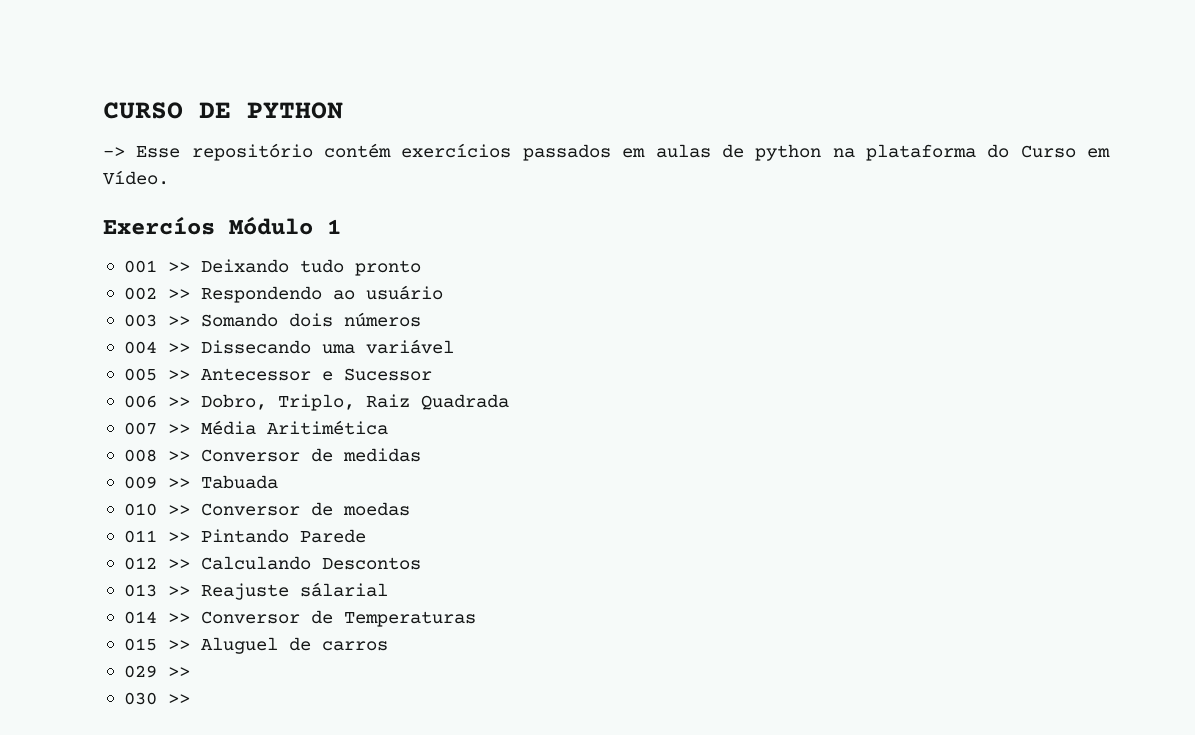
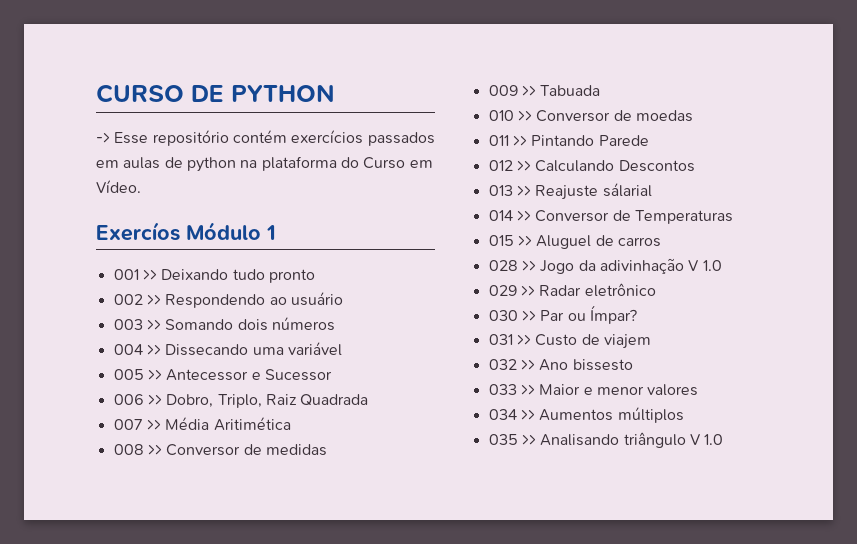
(388, 646) none -> [488,258,722,274] // 028 >> Jogo da adivinhação V 1.0
(190, 672) none -> [539,283,656,297] Radar eletrônico
(190, 699) none -> [540,305,637,324] [488,334,651,349] [488,359,633,371] [488,384,699,396] [488,407,684,423] [488,432,724,448] Par ou Ímpar? // 031 >> Custo de viajem // 032 >> Ano bissesto // 033 >> Maior e menor valores // 034 >> Aumentos múltiplos // 035 >> Analisando triângulo V 1.0

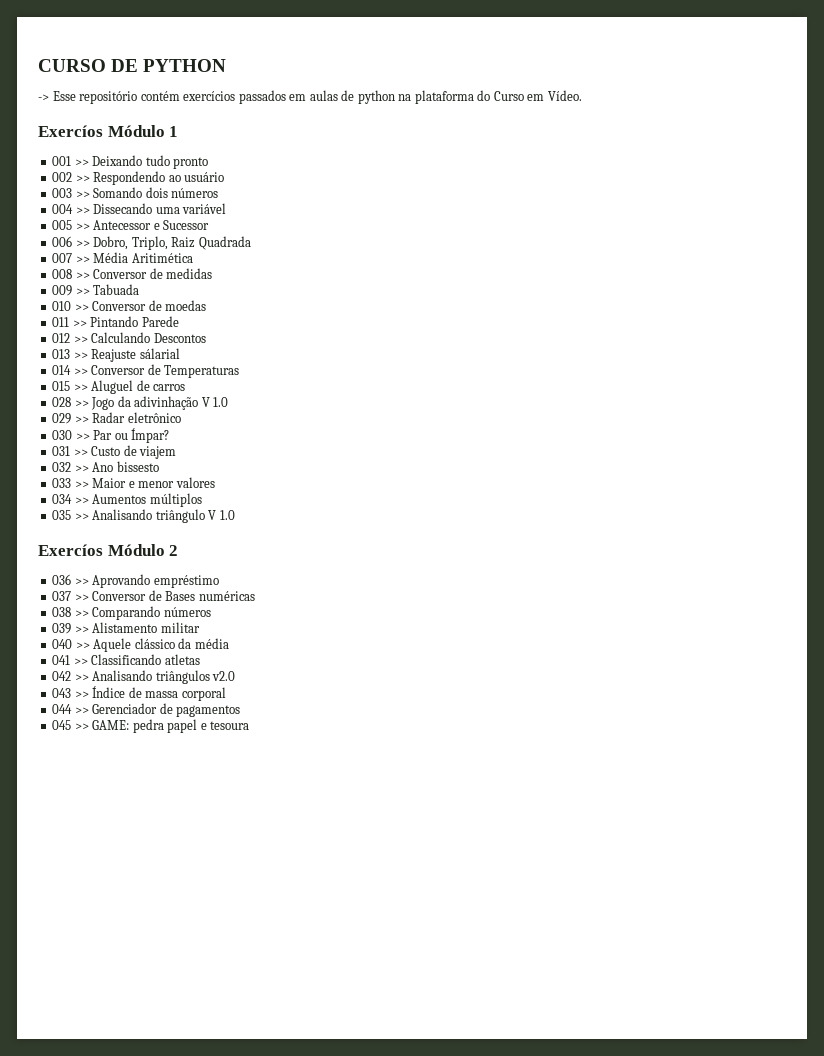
(724, 439) none -> [38,544,179,556] [52,574,219,588] [52,590,255,601] [52,606,211,620] [52,622,200,634] [52,638,229,652] [52,654,200,665] [52,670,236,684] [52,686,226,701] [52,703,241,717] [52,719,250,733] // Exercíos Módulo 2 // 036 >> Aprovando empréstimo // 037 >> Conversor de Bases numéricas // 038 >> Comparando números // 039 >> Alistamento militar // 040 >> Aquele clássico da média // 041 >> Classificando atletas // 042 >> Analisando triângulos v2.0 // 043 >> Índice de massa corporal // 044 >> Gerenciador de pagamentos // 045 >> GAME: pedra papel e tesoura

